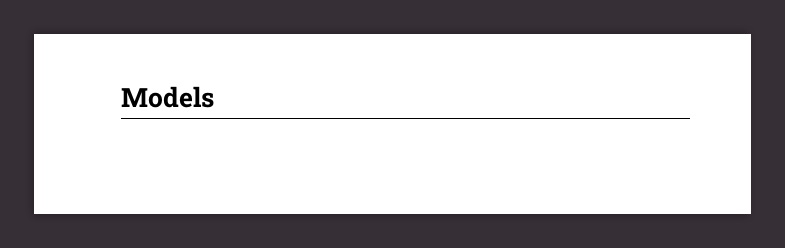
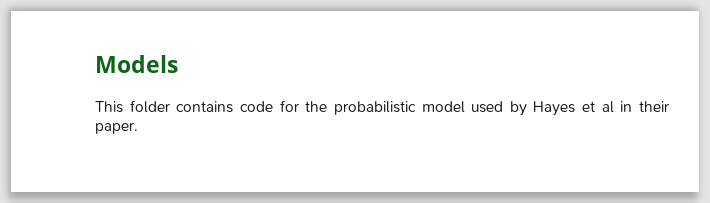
(214, 97) none -> [95,100,669,116] [95,122,138,134] // This folder contains code for the probabilistic model used by Hayes et al in their paper.

